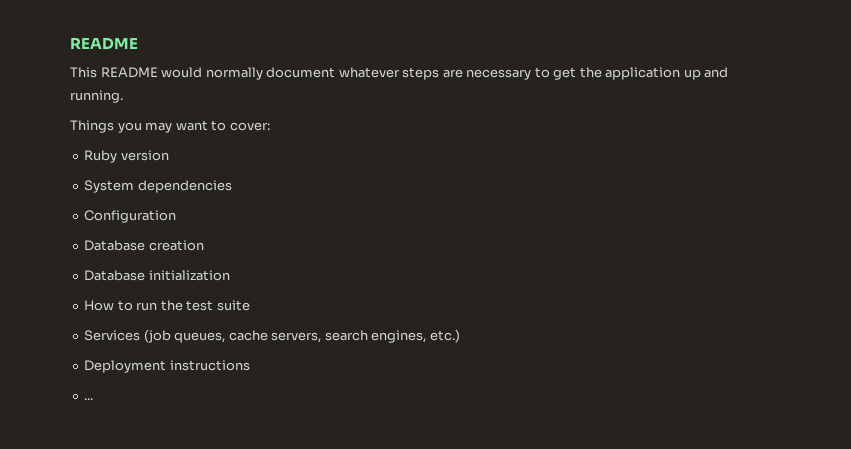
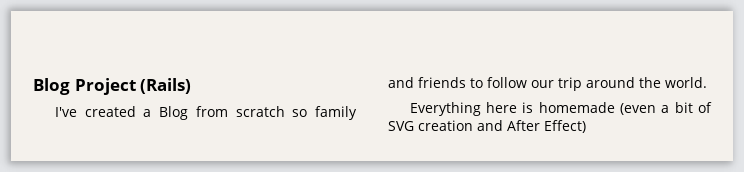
[70,37,138,50] [70,67,729,80] [70,90,123,103] [70,120,270,133] [84,150,169,163] [84,180,232,193] [84,210,177,223] [84,240,204,251] [84,270,230,281] [84,300,250,311] [84,329,460,343] [84,360,250,373] [84,398,94,400] README // This README would normally document whatever steps are necessary to get the application up and running. // Things you may want to cover: // Ruby version // System dependencies // Configuration // Database creation // Database initialization // How to run the test suite // Services (job queues, cache servers, search engines, etc.) // Deployment instructions // ... -> [33,78,192,95] [54,106,357,120] [388,77,707,91] [409,102,712,116] [388,120,586,133] Blog Project (Rails) // I've created a Blog from scratch so family and friends to follow our trip around the world. // Everything here is homemade (even a bit of SVG creation and After Effect)

